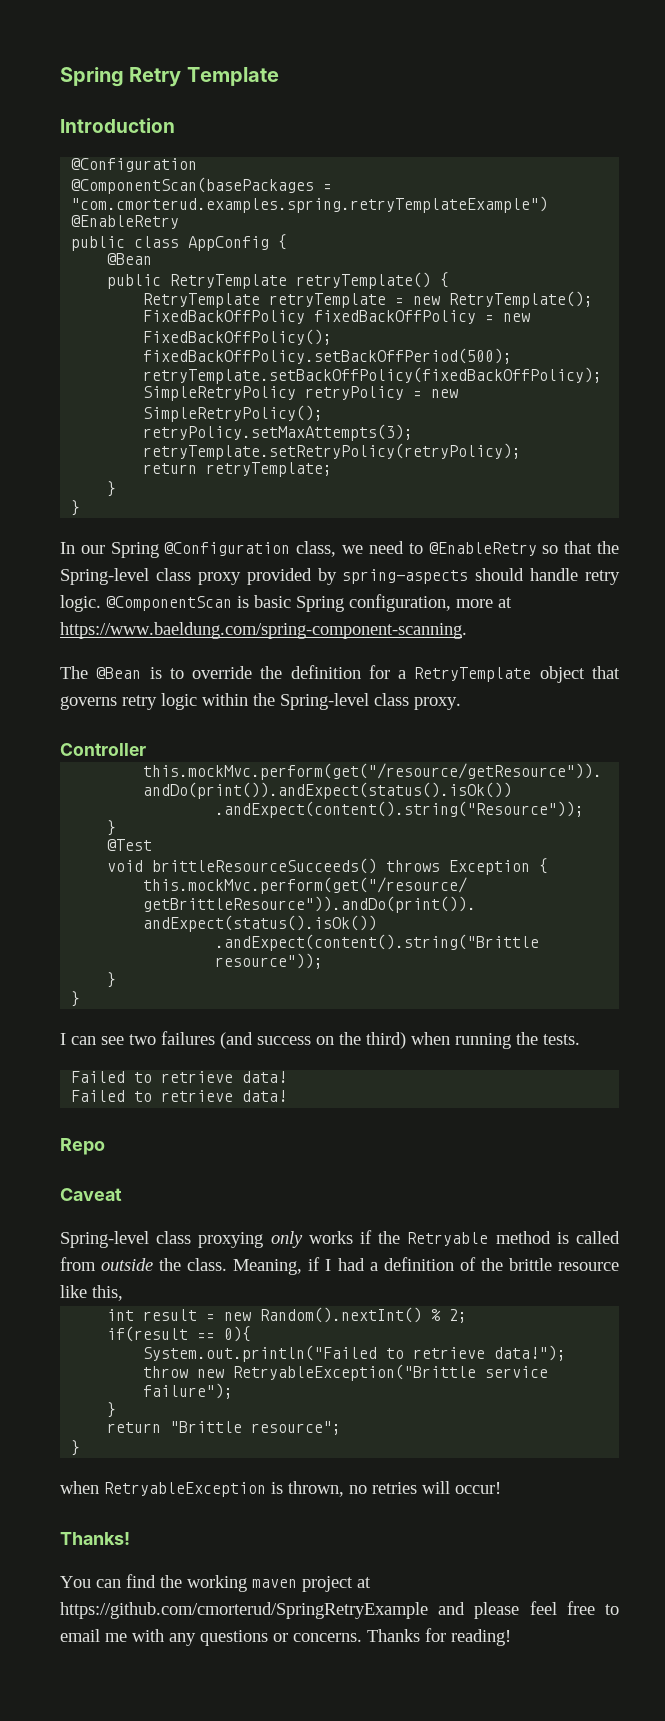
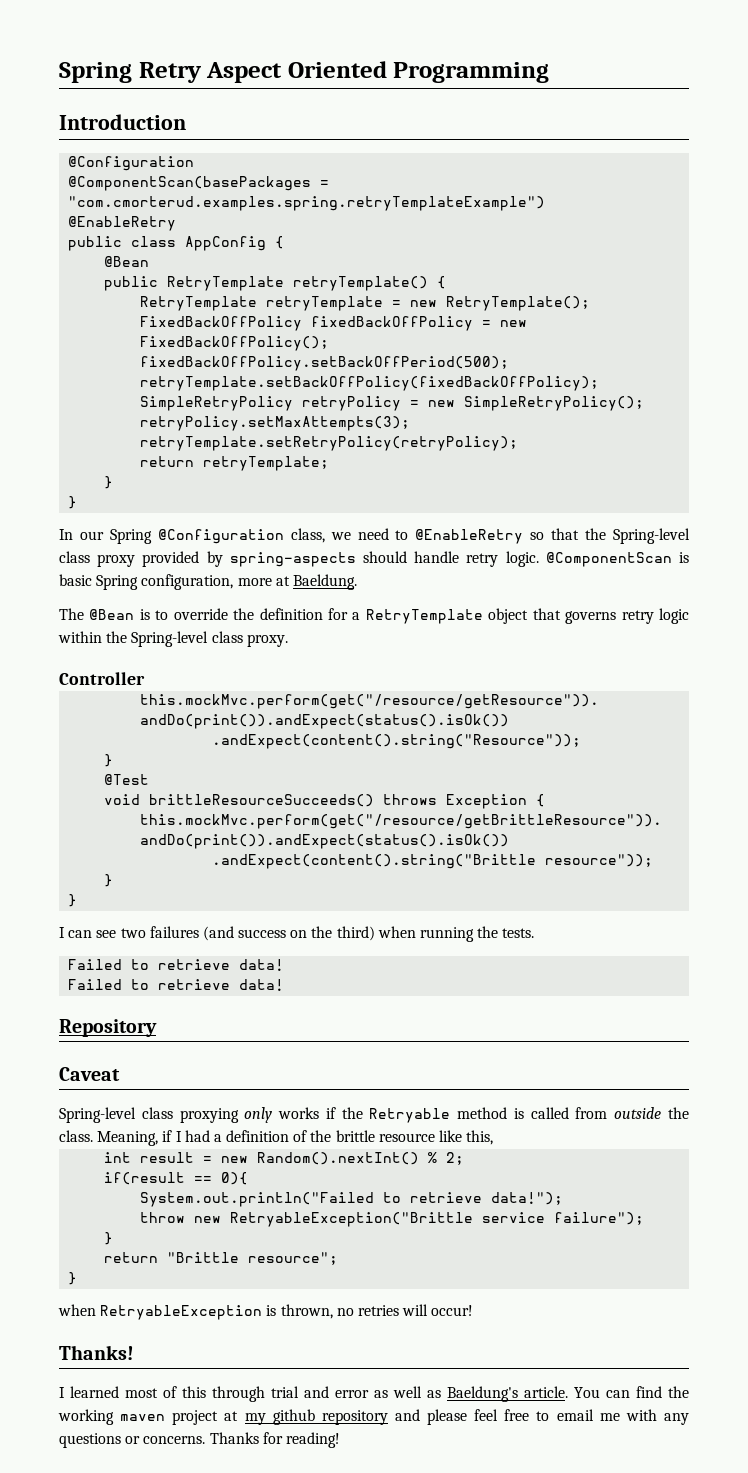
[186,67,279,86] Template -> [206,61,550,83] Aspect Oriented Programming
[60,622,467,639] https://www.baeldung.com/spring-component-scanning. -> [292,574,357,590] Baeldung.
[60,1138,105,1155] Repo -> [59,1019,157,1037] Repository
(130, 1538) none -> [59,1386,568,1402] I learned most of this through trial and error as well as Baeldung's article.
[60,1602,428,1619] https://github.com/cmorterud/SpringRetryExample -> [244,1409,388,1425] my github repository

